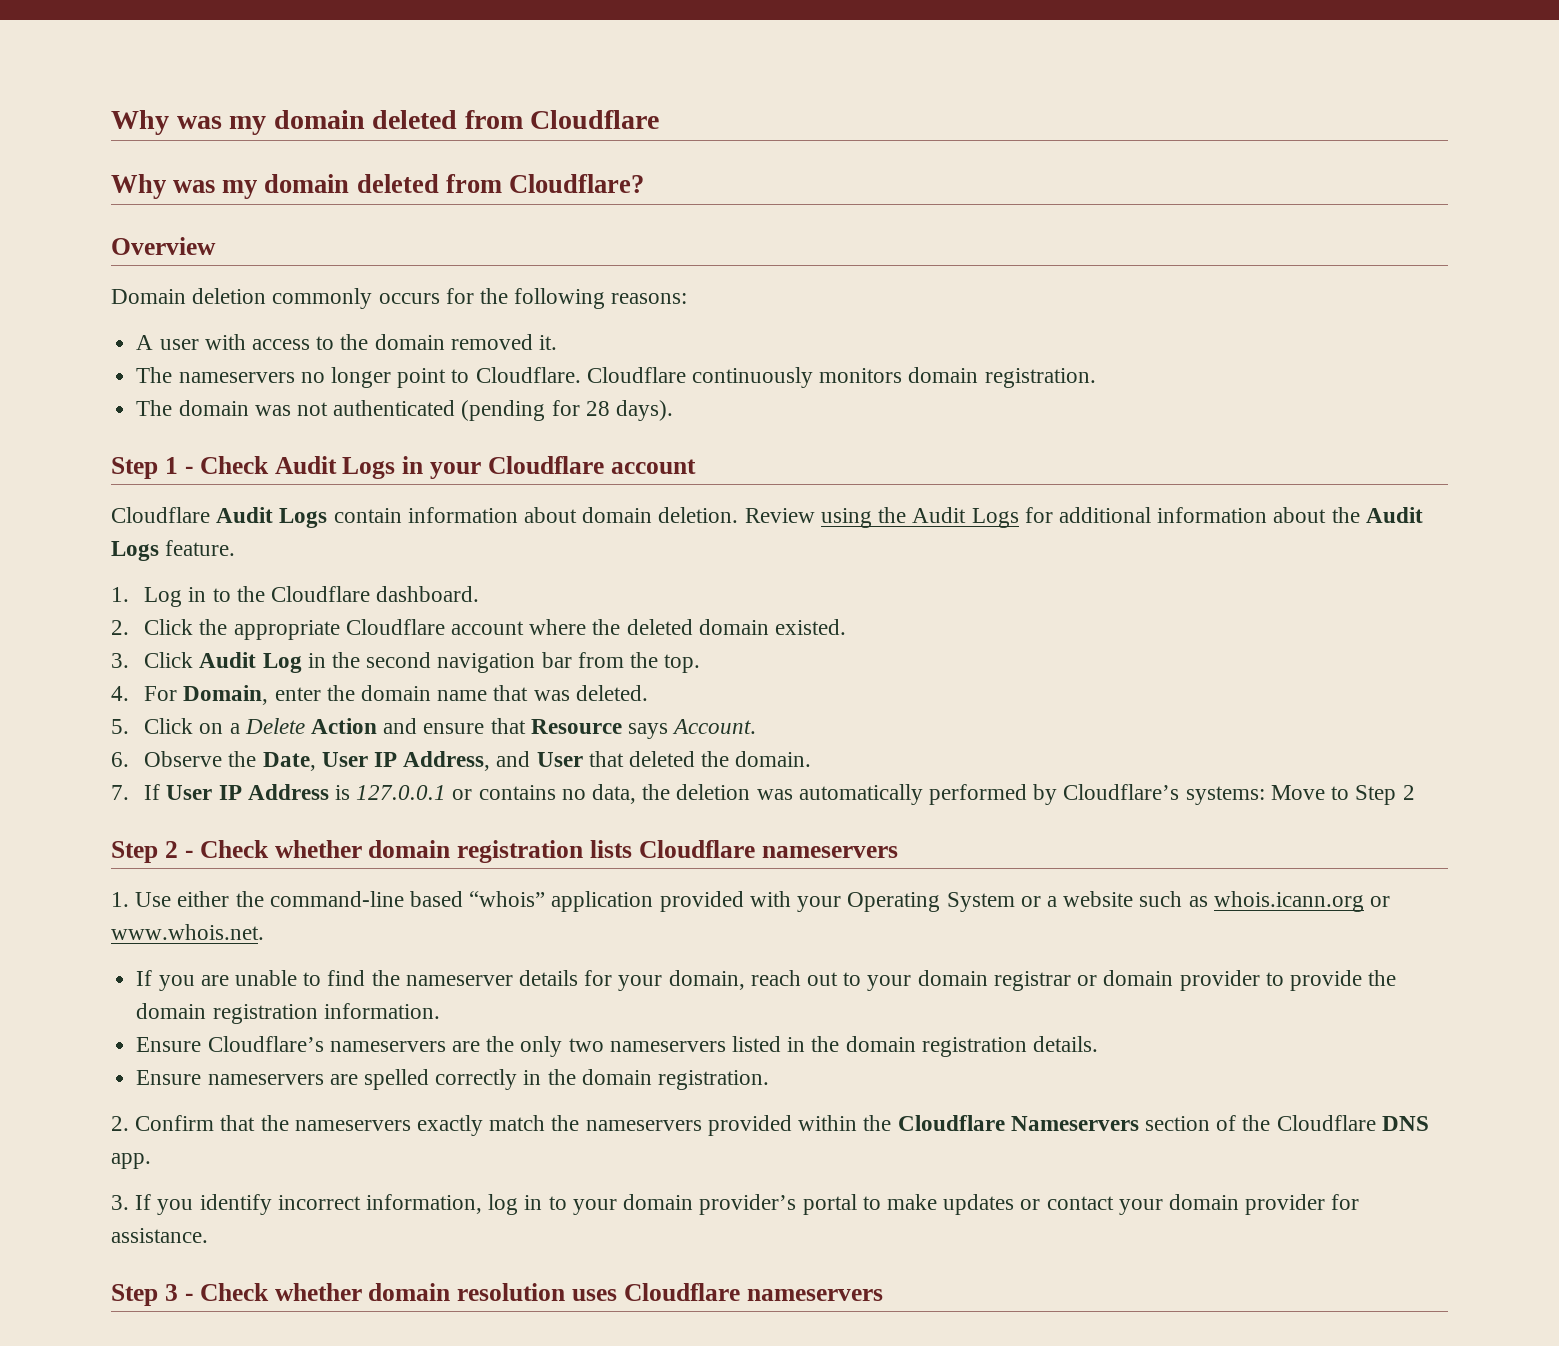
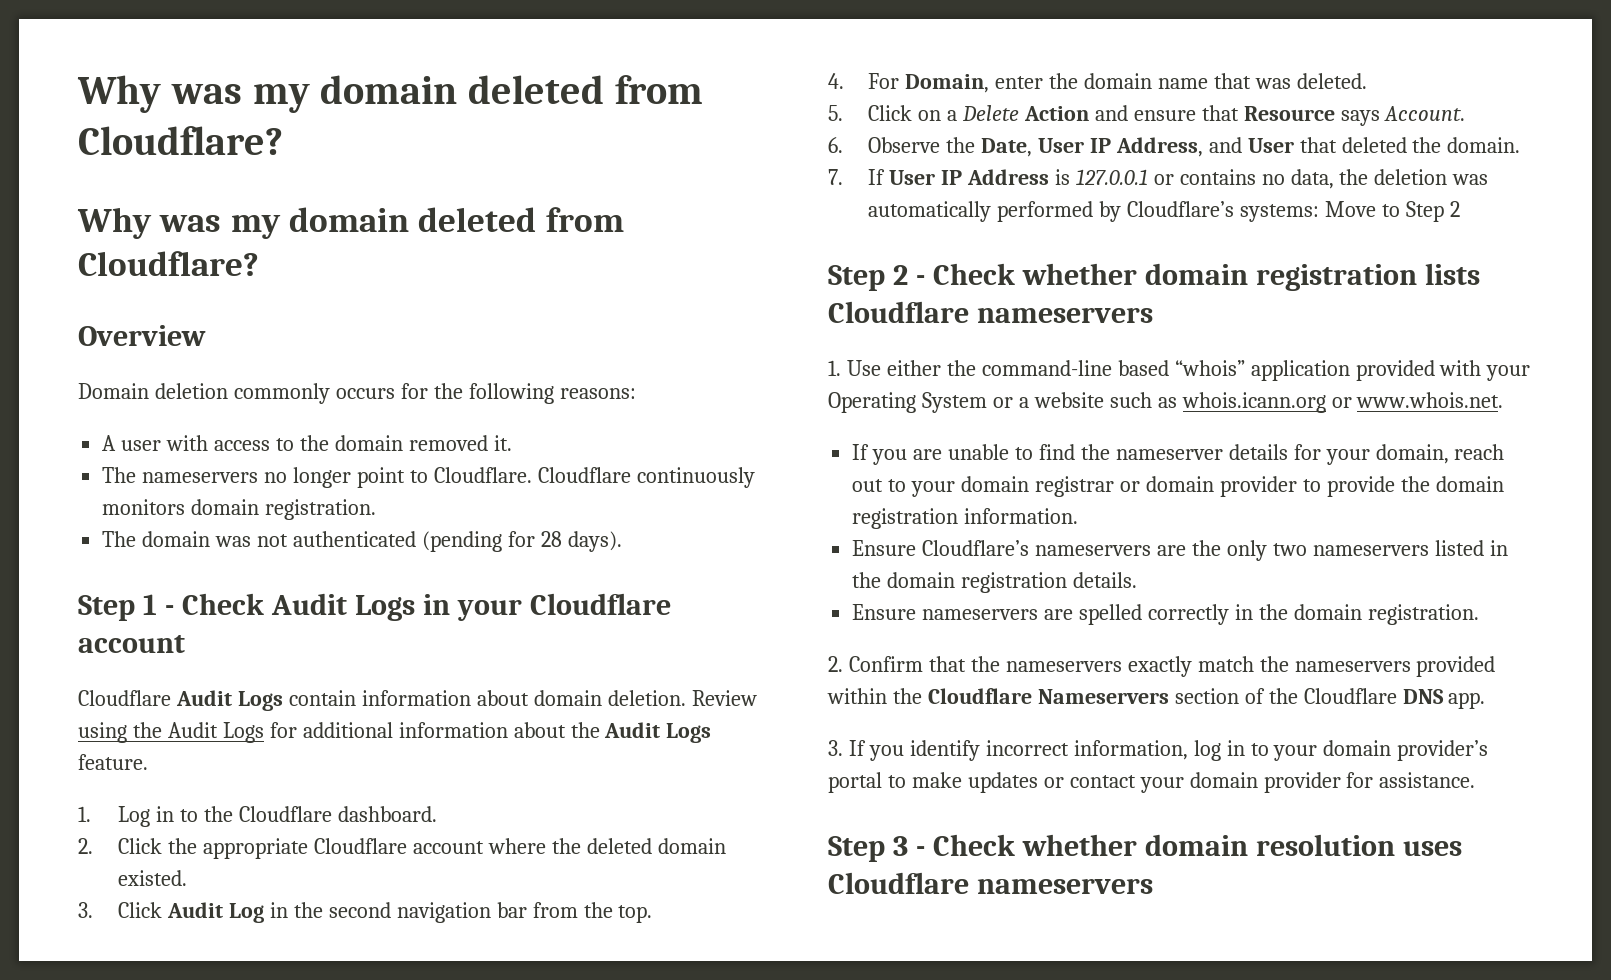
[111,110,660,135] Why was my domain deleted from Cloudflare -> [77,75,703,113] [78,126,283,155] Why was my domain deleted from Cloudflare?

